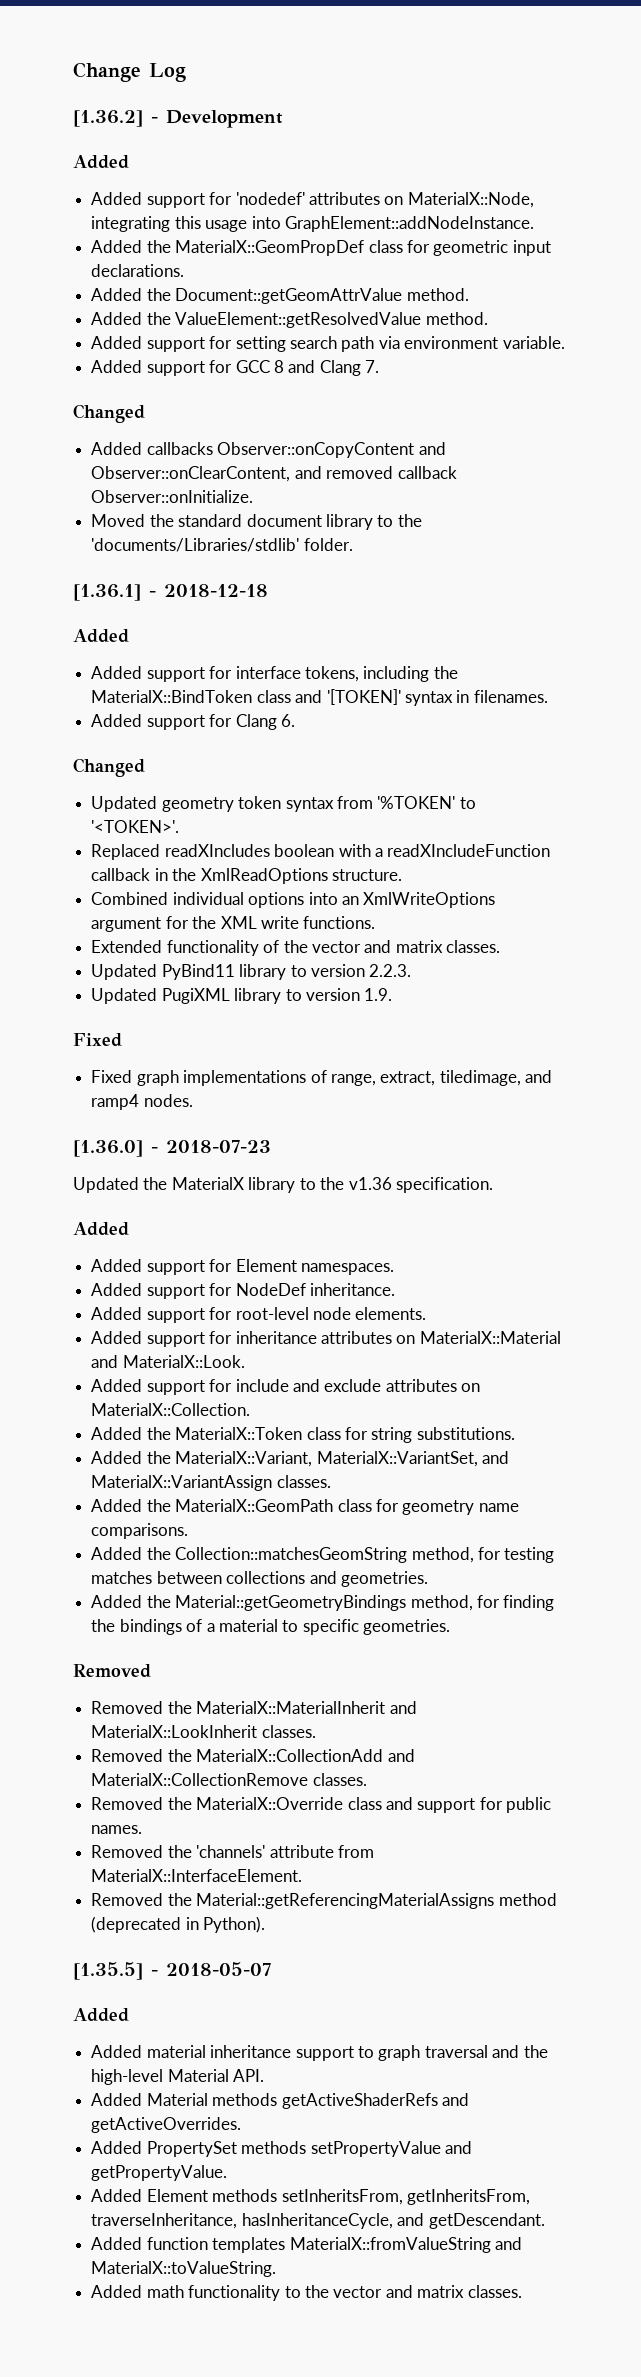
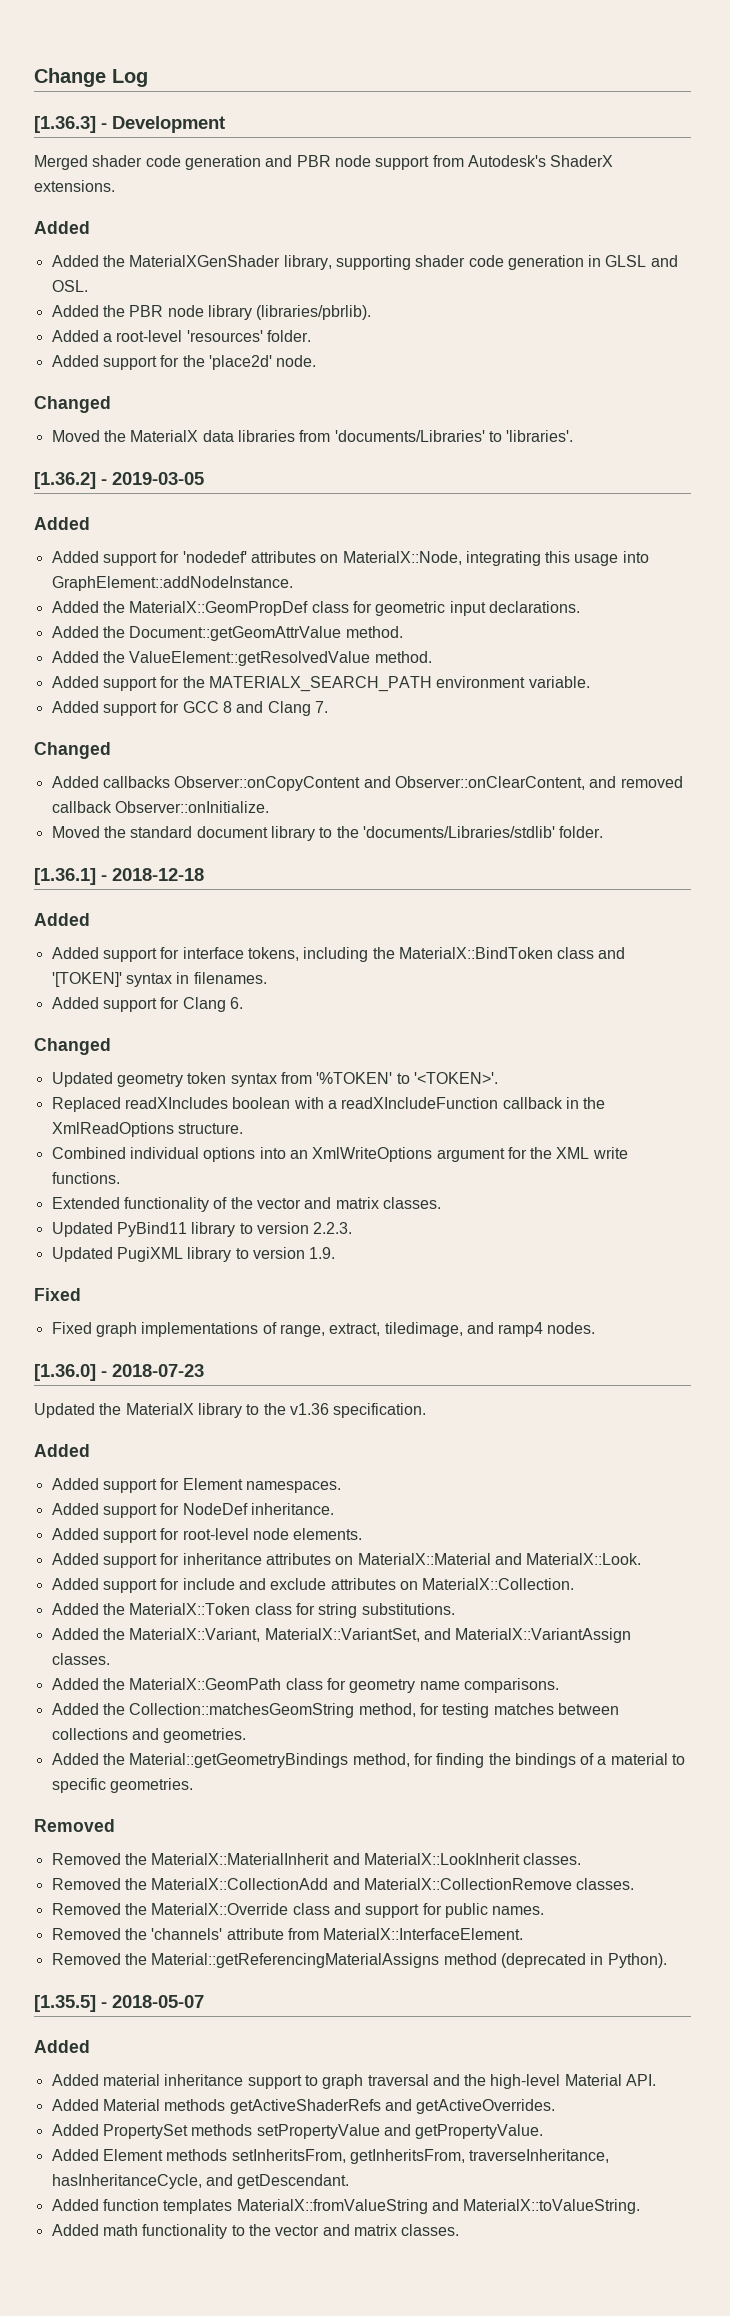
(186, 72) none -> [34,116,225,133] [34,155,614,170] [34,180,115,192] [34,221,90,234] [51,255,678,270] [51,280,88,292] [51,305,372,320] [51,330,311,342] [51,355,317,370] [34,396,111,413] [51,430,574,442] // [1.36.3] - Development // Merged shader code generation and PBR node support from Autodesk's ShaderX extensions. // Added // Added the MaterialXGenShader library, supporting shader code generation in GLSL and OSL. // Added the PBR node library (libraries/pbrlib). // Added a root-level 'resources' folder. // Added support for the 'place2d' node. // Changed // Moved the MaterialX data libraries from 'documents/Libraries' to 'libraries'.
[166,110,283,128] Development -> [112,472,204,485] 2019-03-05
[235,336,400,352] setting search path via -> [182,676,432,692] the MATERIALX_SEARCH_PATH

